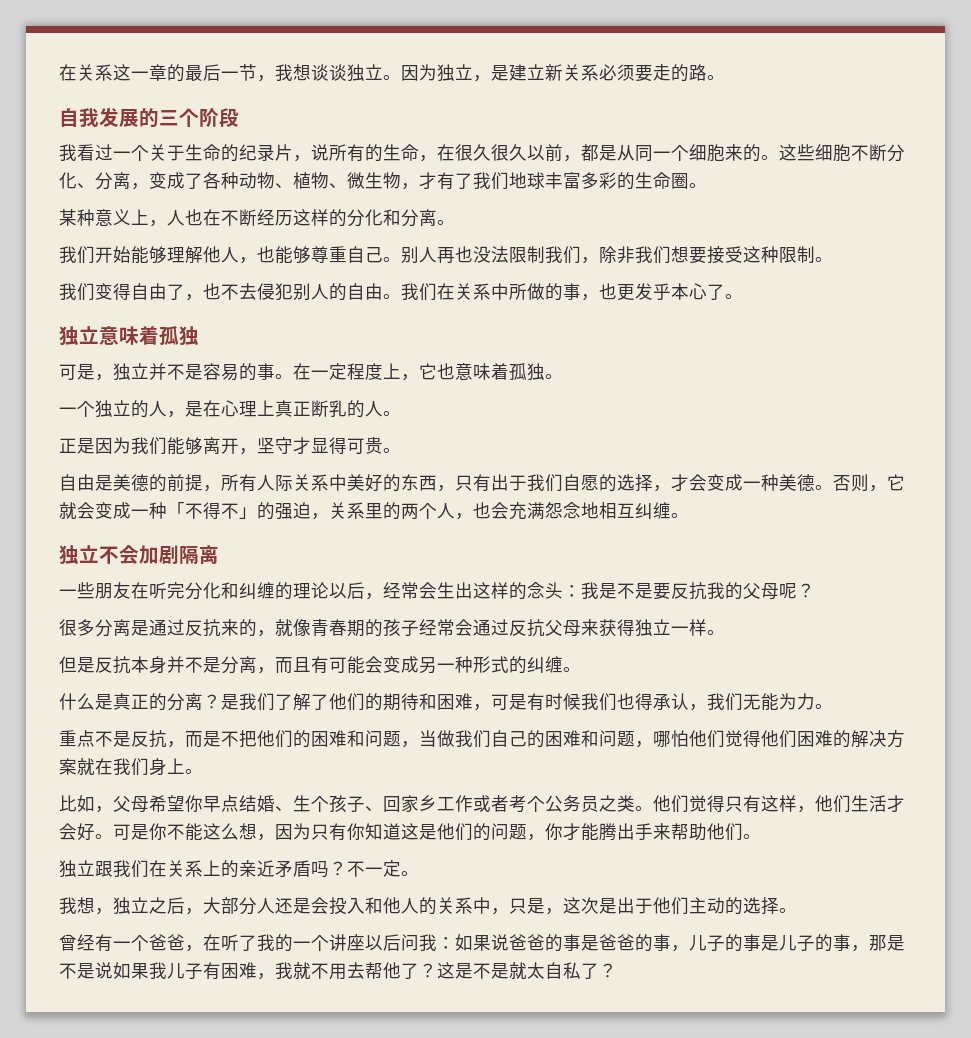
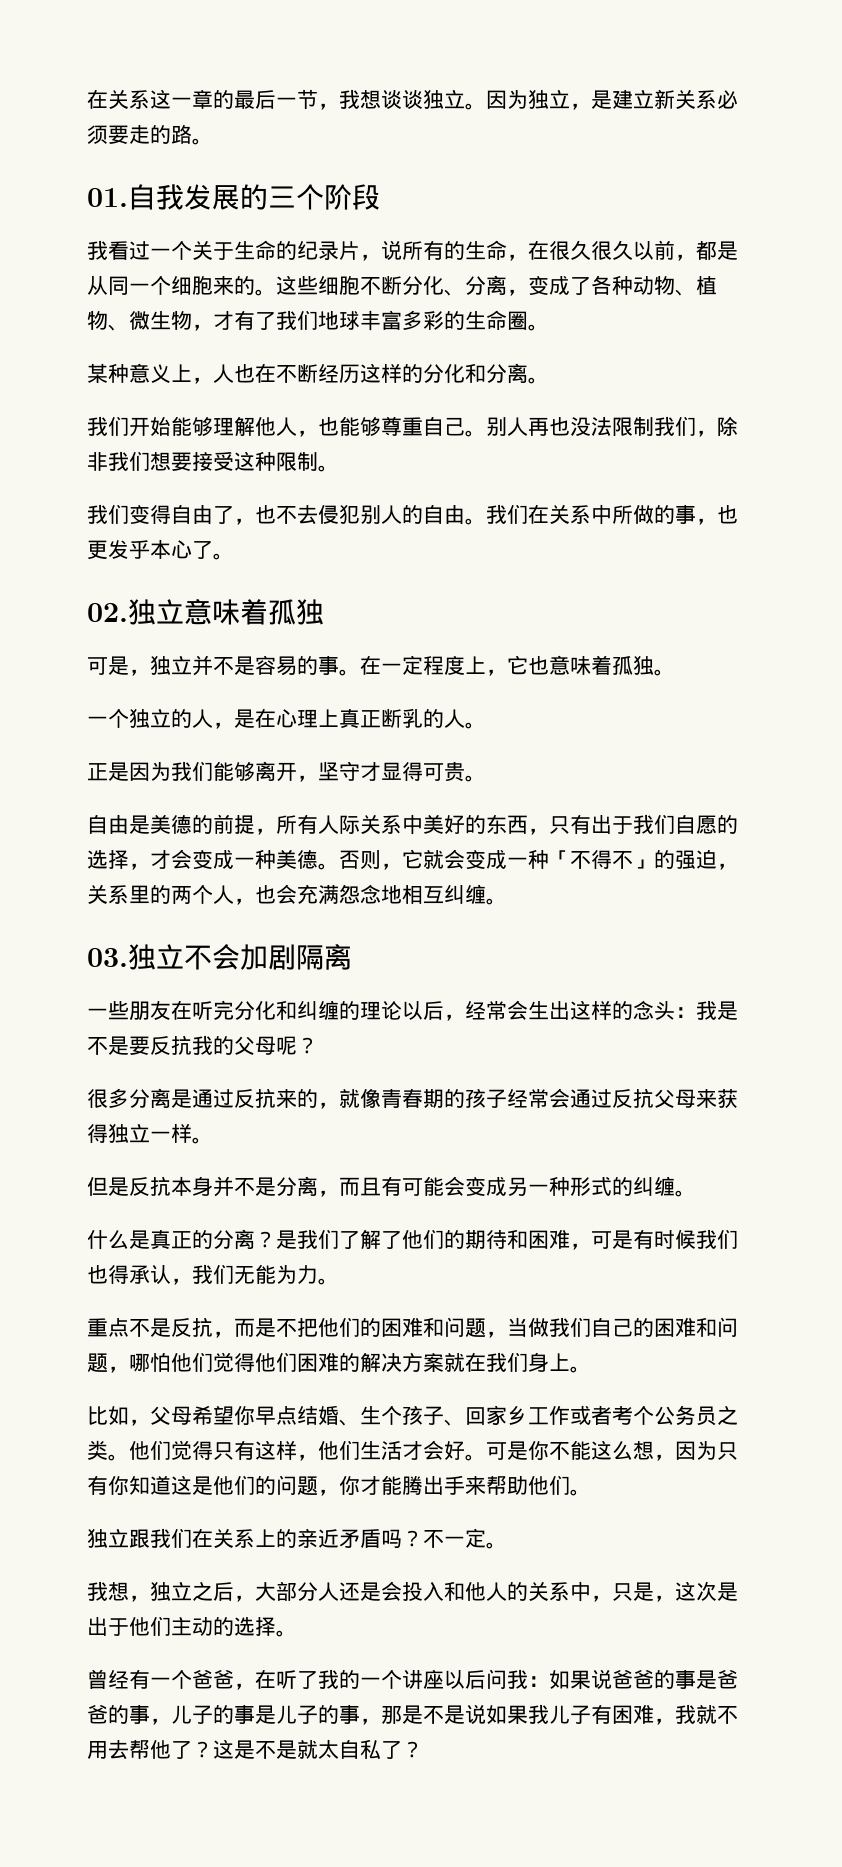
(725, 77) none -> [87,188,128,207] 01.
(743, 296) none -> [87,603,128,622] 02.
(689, 515) none -> [87,948,128,967] 03.

